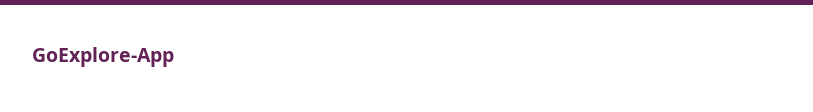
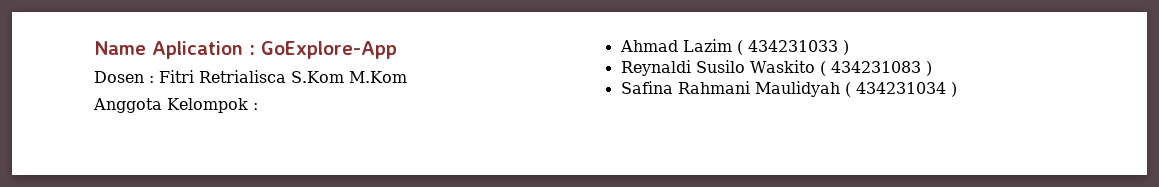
[32,47,174,67] GoExplore-App -> [94,41,397,59] [94,70,407,83] [93,98,258,113] [619,39,849,55] [620,60,932,76] [620,81,957,97] Name Aplication : GoExplore-App // Dosen : Fitri Retrialisca S.Kom M.Kom // Anggota Kelompok : // Ahmad Lazim ( 434231033 ) // Reynaldi Susilo Waskito ( 434231083 ) // Safina Rahmani Maulidyah ( 434231034 )

